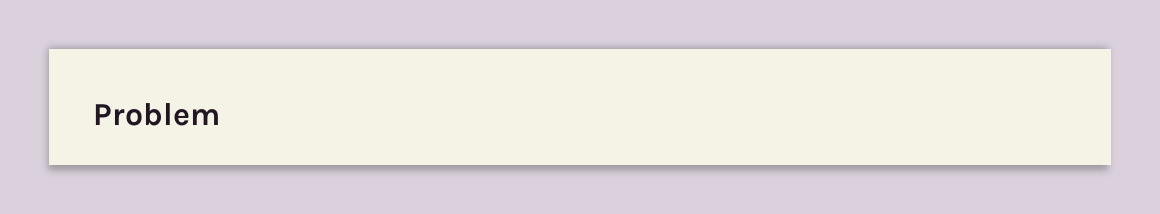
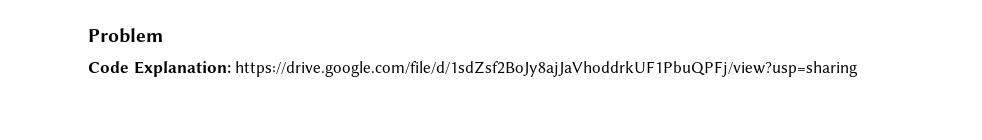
(220, 114) none -> [88,61,859,77] // Code Explanation: https://drive.google.com/file/d/1sdZsf2BoJy8ajJaVhoddrkUF1PbuQPFj/view?usp=sharing

